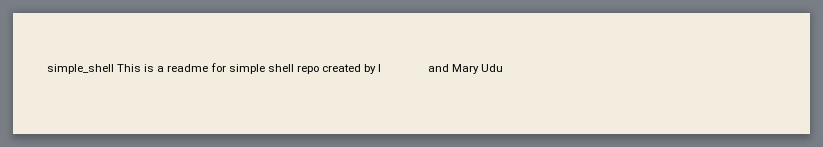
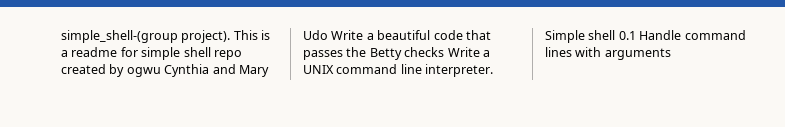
[47,64,114,74] simple_shell -> [61,30,231,43] simple_shell-(group project).
[378,64,504,74] I and Mary Udu -> [126,64,269,77] [303,30,491,40] [303,47,490,60] [303,64,494,77] [545,30,746,43] [545,47,671,60] ogwu Cynthia and Mary Udo Write a beautiful code that passes the Betty checks Write a UNIX command line interpreter. Simple shell 0.1 Handle command lines with arguments

